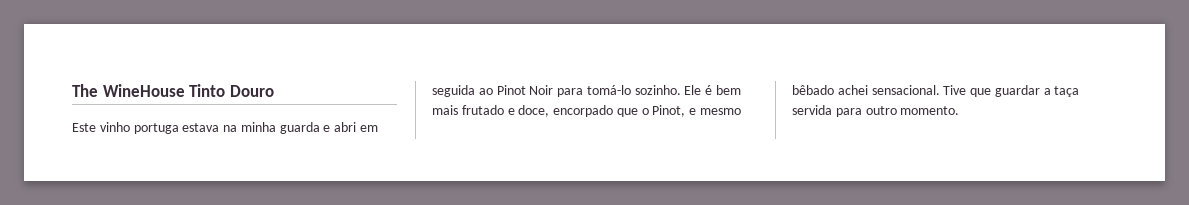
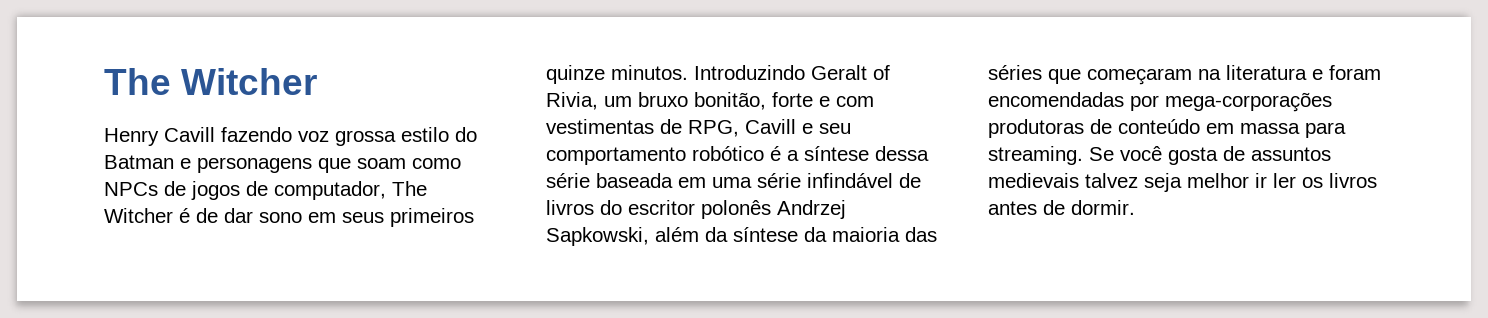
[72,84,274,97] [72,122,379,134] [432,85,742,97] [432,105,742,117] [792,85,1080,97] [792,105,960,117] The WineHouse Tinto Douro // Este vinho portuga estava na minha guarda e abri em seguida ao Pinot Noir para tomá-lo sozinho. Ele é bem mais frutado e doce, encorpado que o Pinot, e mesmo bêbado achei sensacional. Tive que guardar a taça servida para outro momento. -> [104,68,317,95] [104,127,477,146] [104,155,461,173] [104,181,427,200] [104,208,474,227] [546,65,890,84] [546,92,874,110] [546,119,851,137] [546,146,929,165] [546,173,921,188] [546,200,846,219] [546,227,937,246] [988,65,1381,85] [988,92,1332,112] [988,119,1346,138] [988,146,1331,165] [988,173,1377,192] [988,200,1135,215] The Witcher // Henry Cavill fazendo voz grossa estilo do Batman e personagens que soam como NPCs de jogos de computador, The Witcher é de dar sono em seus primeiros quinze minutos. Introduzindo Geralt of Rivia, um bruxo bonitão, forte e com vestimentas de RPG, Cavill e seu comportamento robótico é a síntese dessa série baseada em uma série infindável de livros do escritor polonês Andrzej Sapkowski, além da síntese da maioria das séries que começaram na literatura e foram encomendadas por mega-corporações produtoras de conteúdo em massa para streaming. Se você gosta de assuntos medievais talvez seja melhor ir ler os livros antes de dormir.

